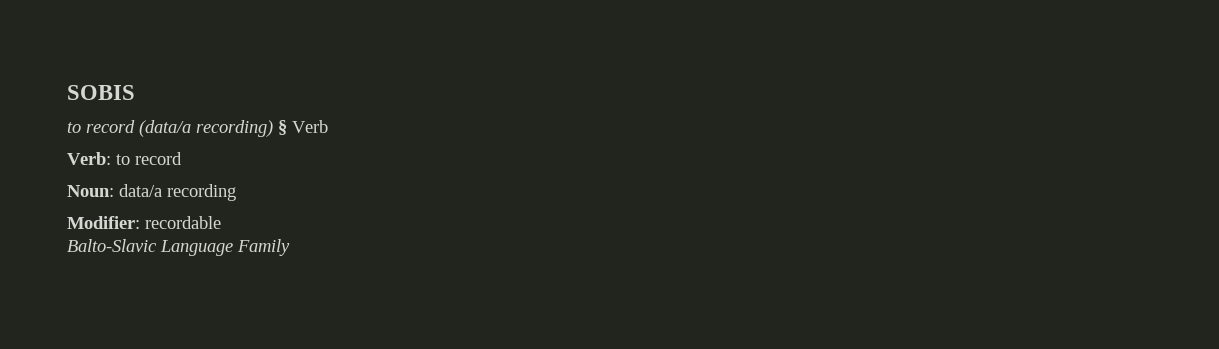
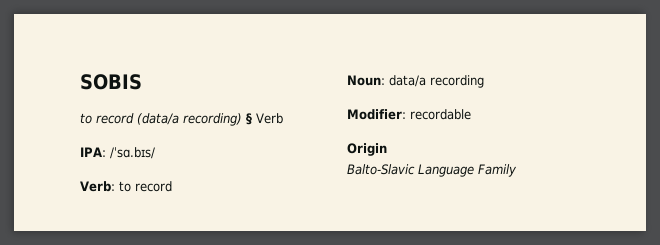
(328, 126) none -> [80,147,155,159] // IPA: /ˈsɑ.bɪs/
(221, 222) none -> [347,143,387,156] // Origin

